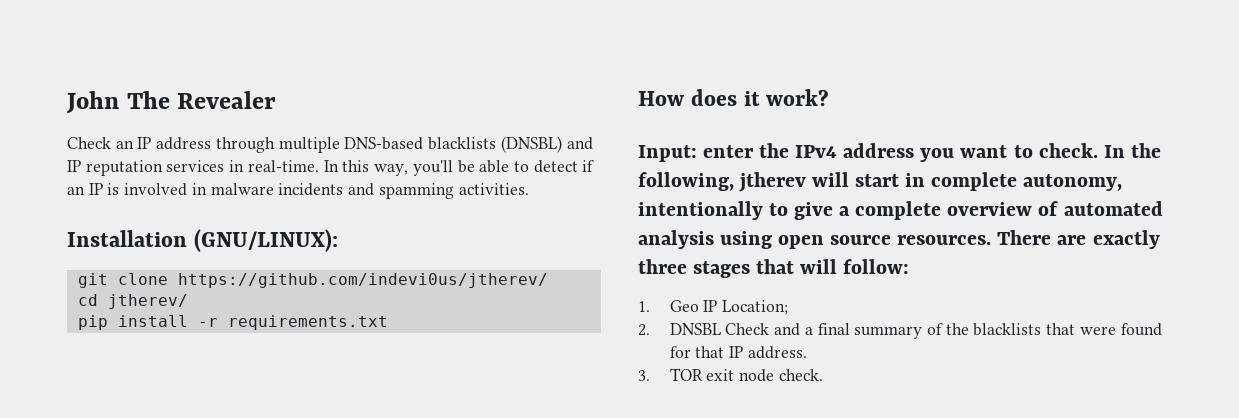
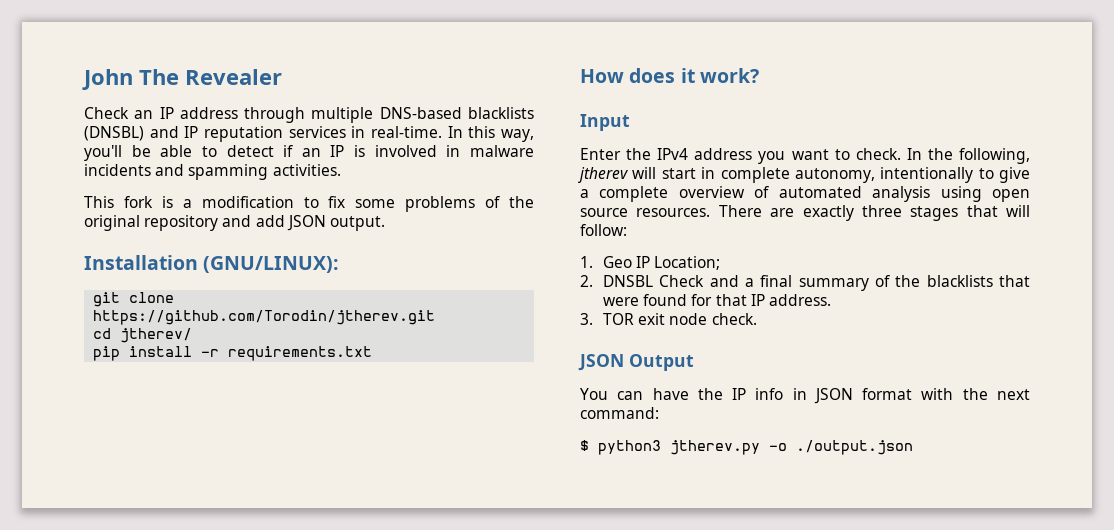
(529, 189) none -> [84,196,534,212] [84,215,385,231] // This fork is a modification to fix some problems of the original repository and add JSON output.
[177,273,548,288] https://github.com/indevi0us/jtherev/ -> [93,310,436,325] https://github.com/Torodin/jtherev.git
[638,145,755,162] Input: enter -> [580,114,630,131] [580,148,621,160] Input // Enter
(823, 375) none -> [578,354,694,371] [580,388,1030,404] [580,407,659,419] [580,440,913,455] // JSON Output // You can have the IP info in JSON format with the next command: // $ python3 jtherev.py -o ./output.json

